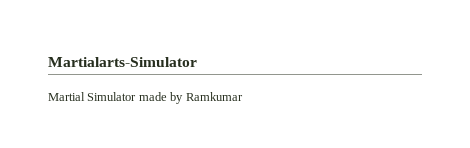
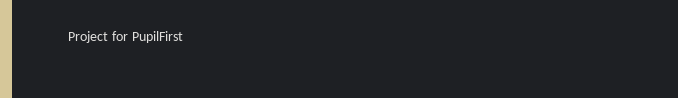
[48,57,197,67] [48,92,243,104] Martialarts-Simulator // Martial Simulator made by Ramkumar -> [68,31,183,43] Project for PupilFirst

